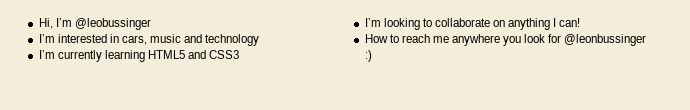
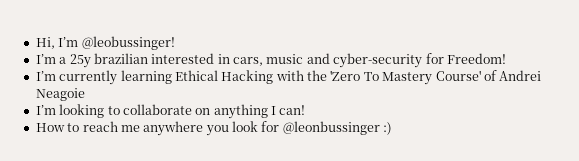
[74,18,151,30] [38,34,55,43] @leobussinger // I’m -> [81,36,175,50] [35,53,148,68] @leobussinger! // I’m a 25y brazilian
[205,34,260,46] technology -> [333,53,506,68] cyber-security for Freedom!
[147,50,240,59] HTML5 and CSS3 -> [174,70,542,85] [35,88,85,101] Ethical Hacking with the 'Zero To Mastery Course' of Andrei Neagoie

